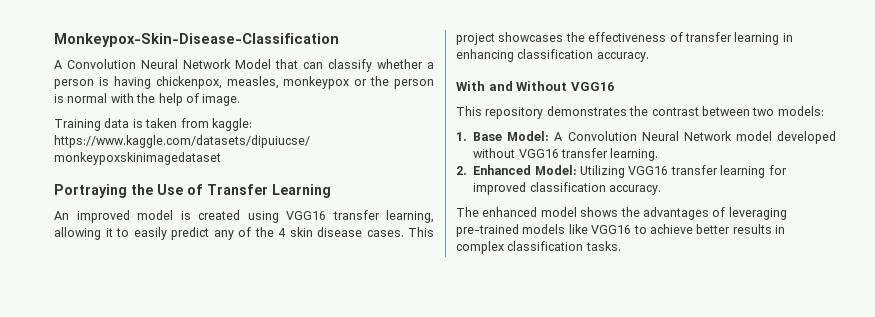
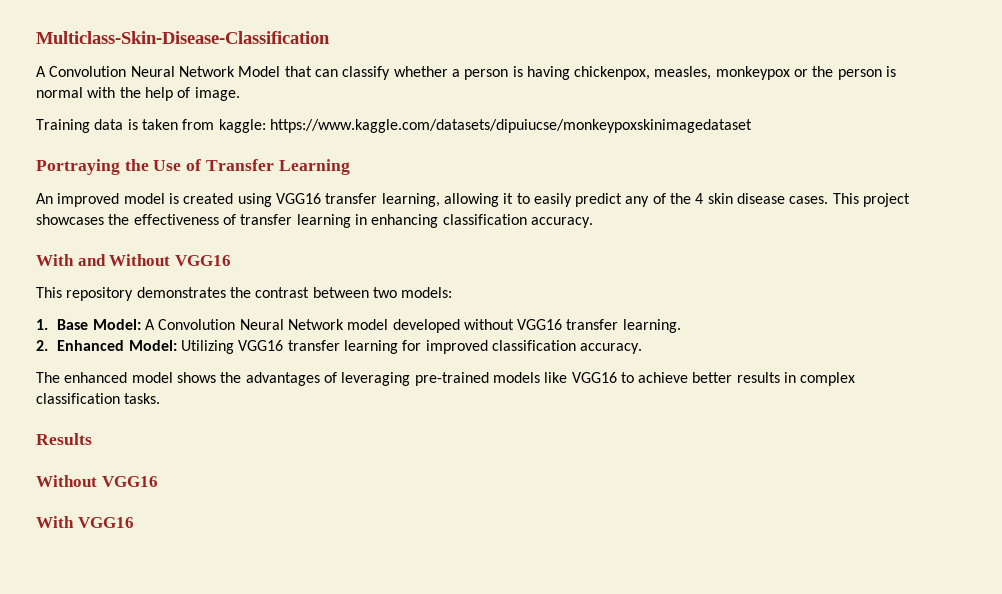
[54,33,339,47] Monkeypox-Skin-Disease-Classification -> [36,31,330,44] Multiclass-Skin-Disease-Classification
(621, 246) none -> [36,433,92,445] [36,475,158,487] [36,516,134,528] // Results // Without VGG16 // With VGG16

